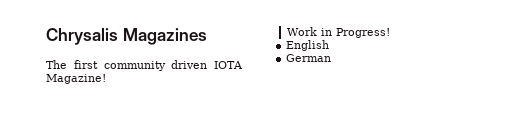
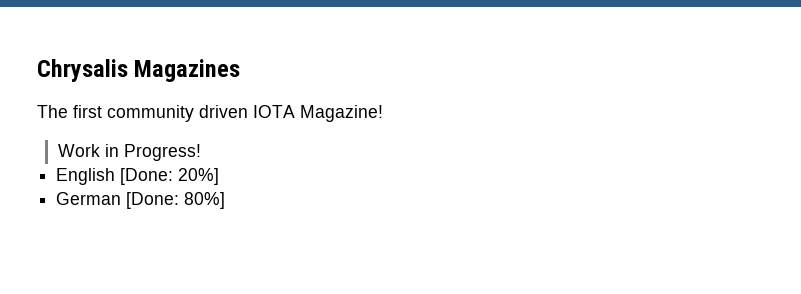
(330, 45) none -> [120,168,220,185] [Done: 20%]
(332, 58) none -> [126,192,226,209] [Done: 80%]

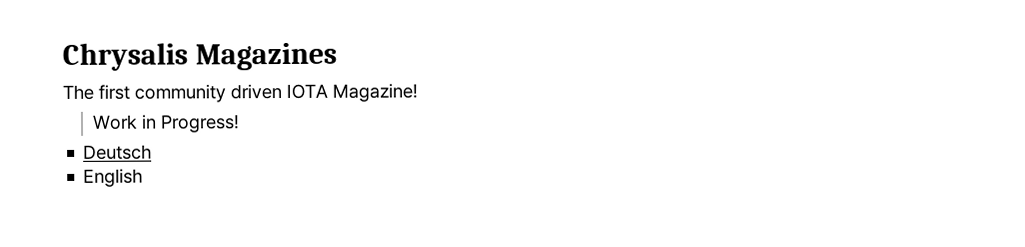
(201, 152) none -> [83,144,153,160] // Deutsch
[120,168,220,185] [56,192,226,209] [Done: 20%] // German [Done: 80%] -> (144, 177) none

